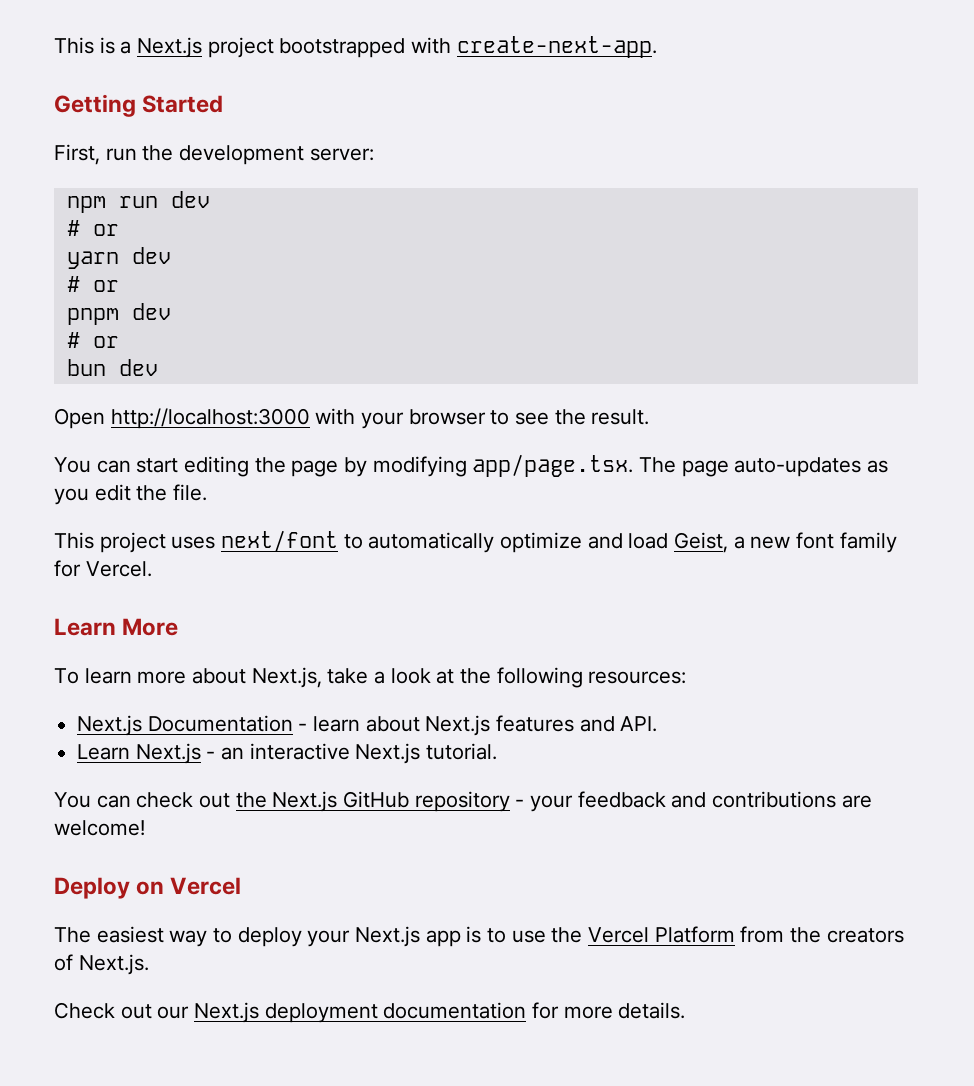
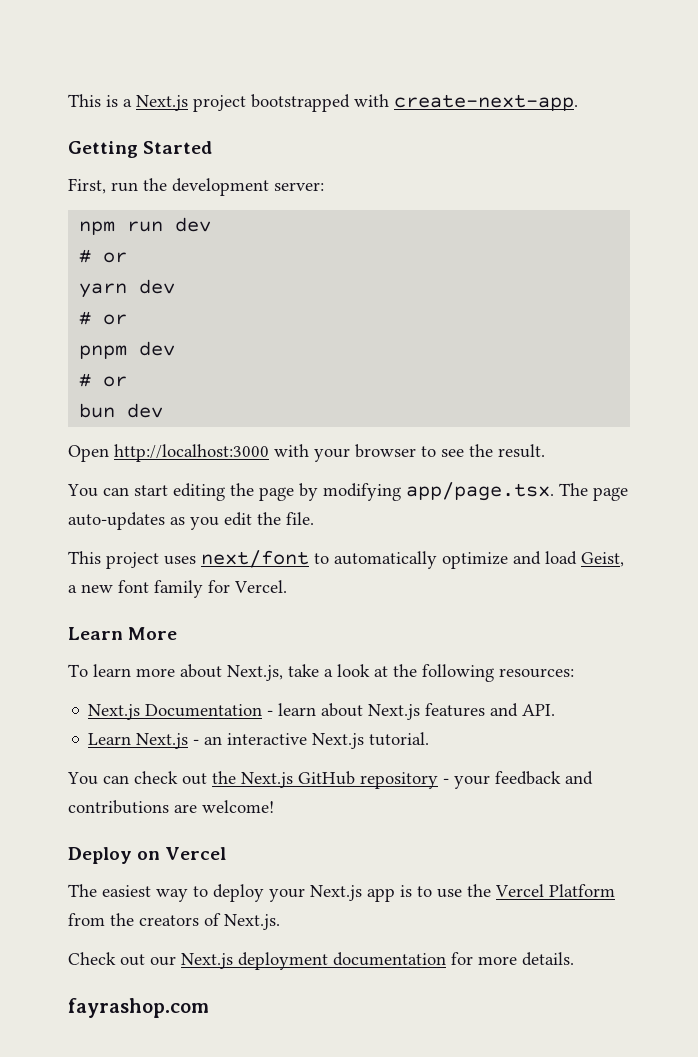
(686, 1010) none -> [68,998,209,1018] // fayrashop.com

